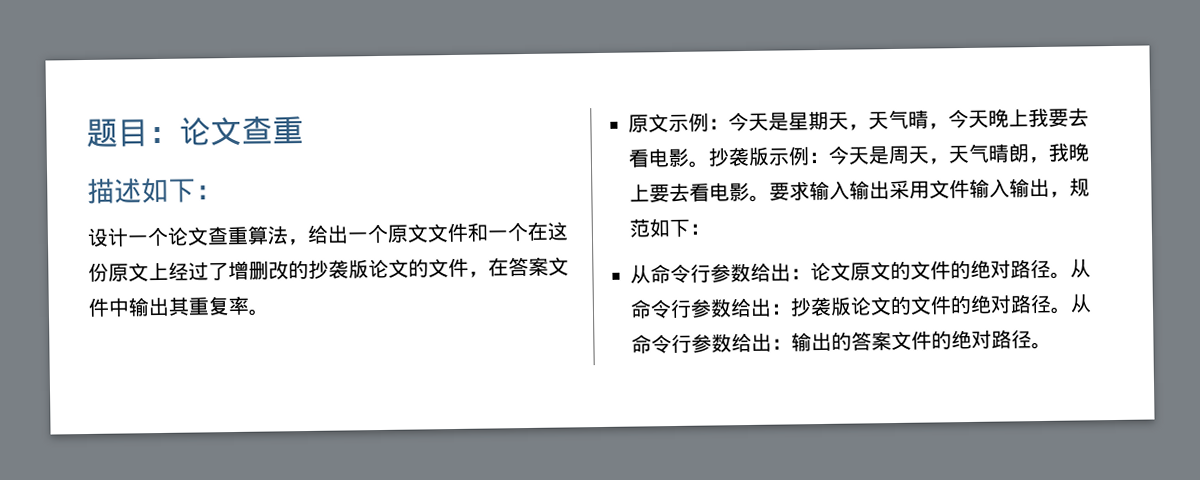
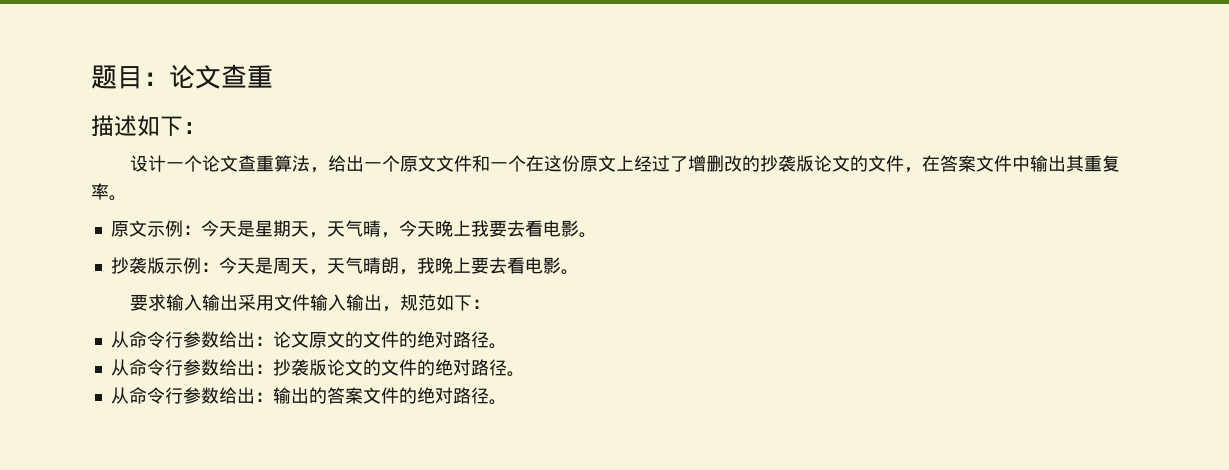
(710, 164) none -> (597, 235) //
(770, 198) none -> (579, 272) //
(1071, 275) none -> (507, 346) //
(1072, 310) none -> (525, 374) //

